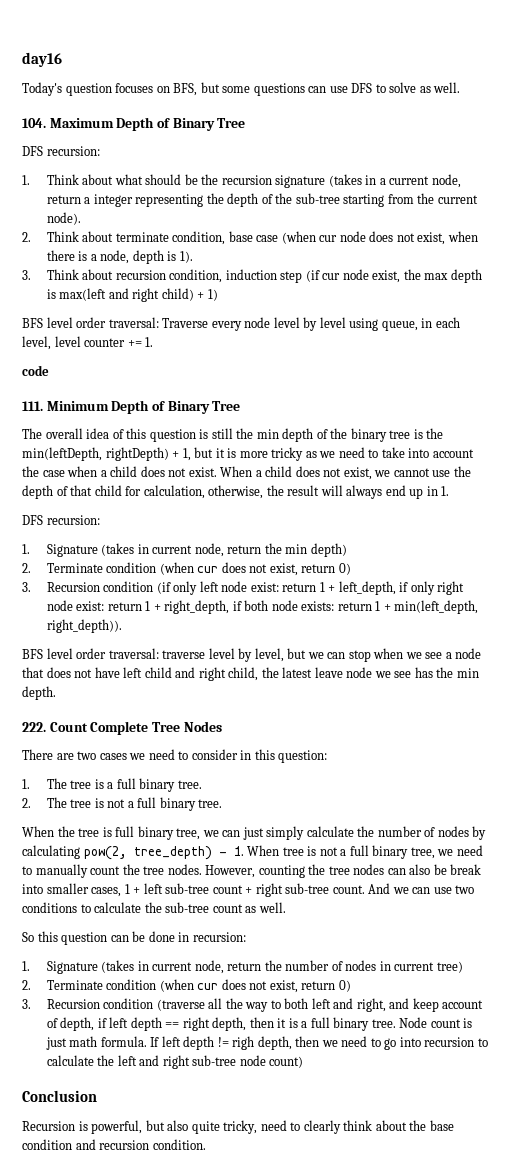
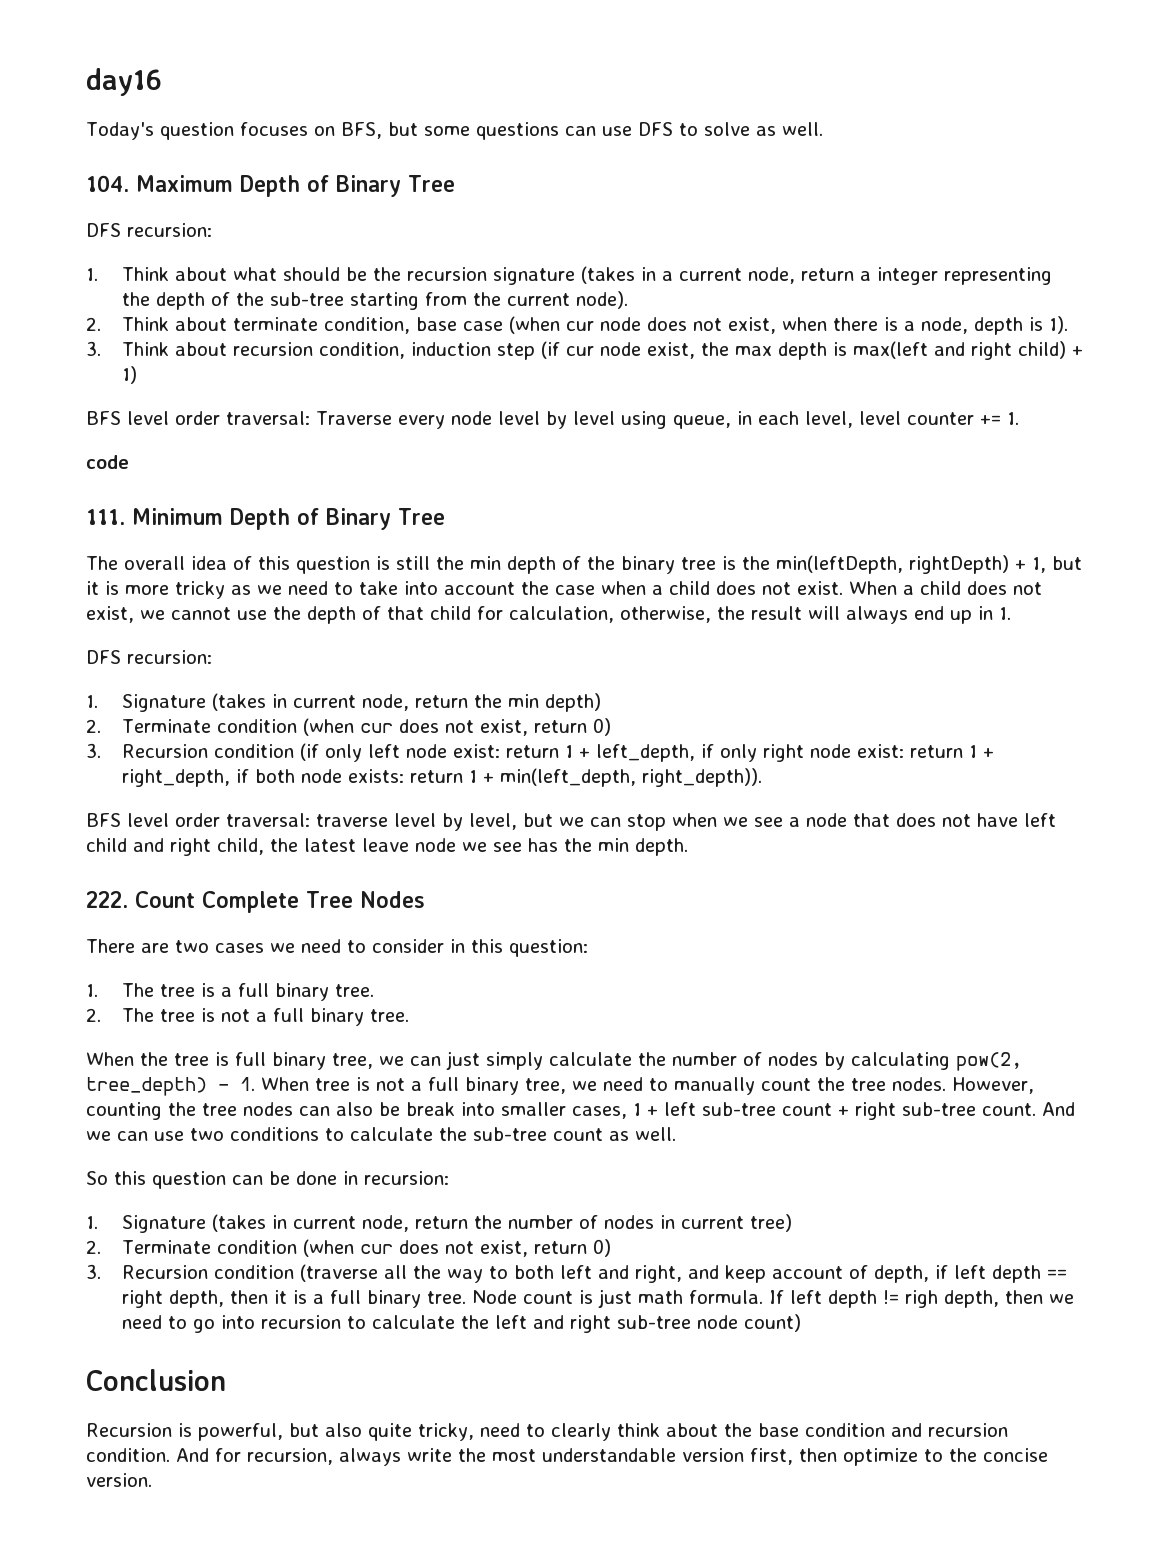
(206, 1144) none -> [176,1448,1048,1466] [86,1473,152,1487] And for recursion, always write the most understandable version first, then optimize to the concise version.

